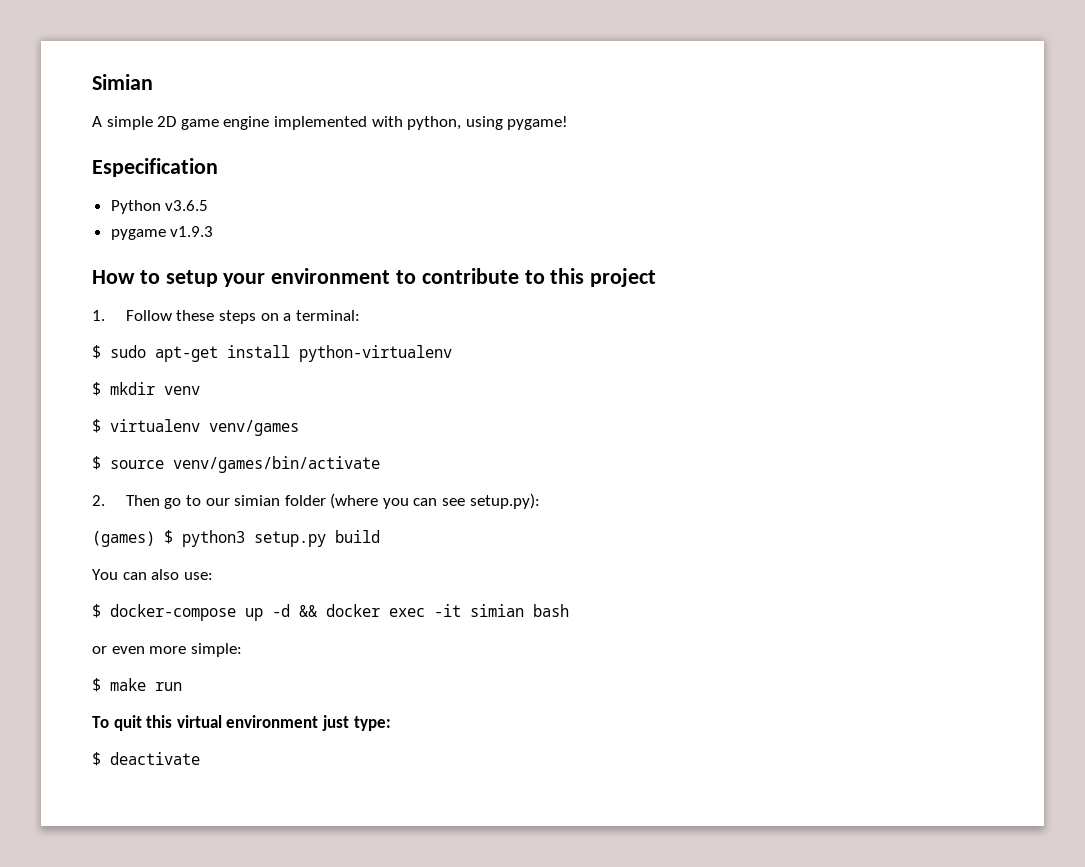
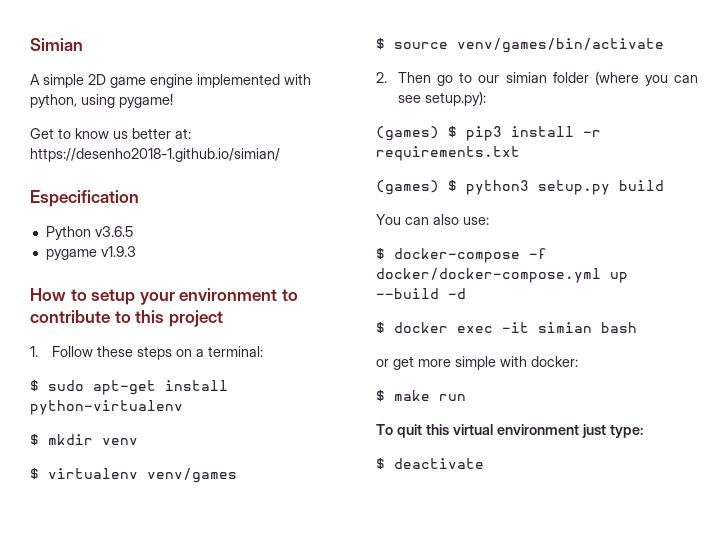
(569, 123) none -> [30,128,191,139] [30,148,280,162] // Get to know us better at: https://desenho2018-1.github.io/simian/
(540, 501) none -> [376,126,601,141] [376,146,520,161] // (games) $ pip3 install -r requirements.txt
[245,608,263,621] up -> [529,248,547,259] [376,268,628,283] [376,288,439,299] -f docker/docker-compose.yml up --build
[299,605,317,617] && -> [376,322,385,333] // $
[111,643,242,657] even more simple: -> [393,356,578,370] get more simple with docker:

